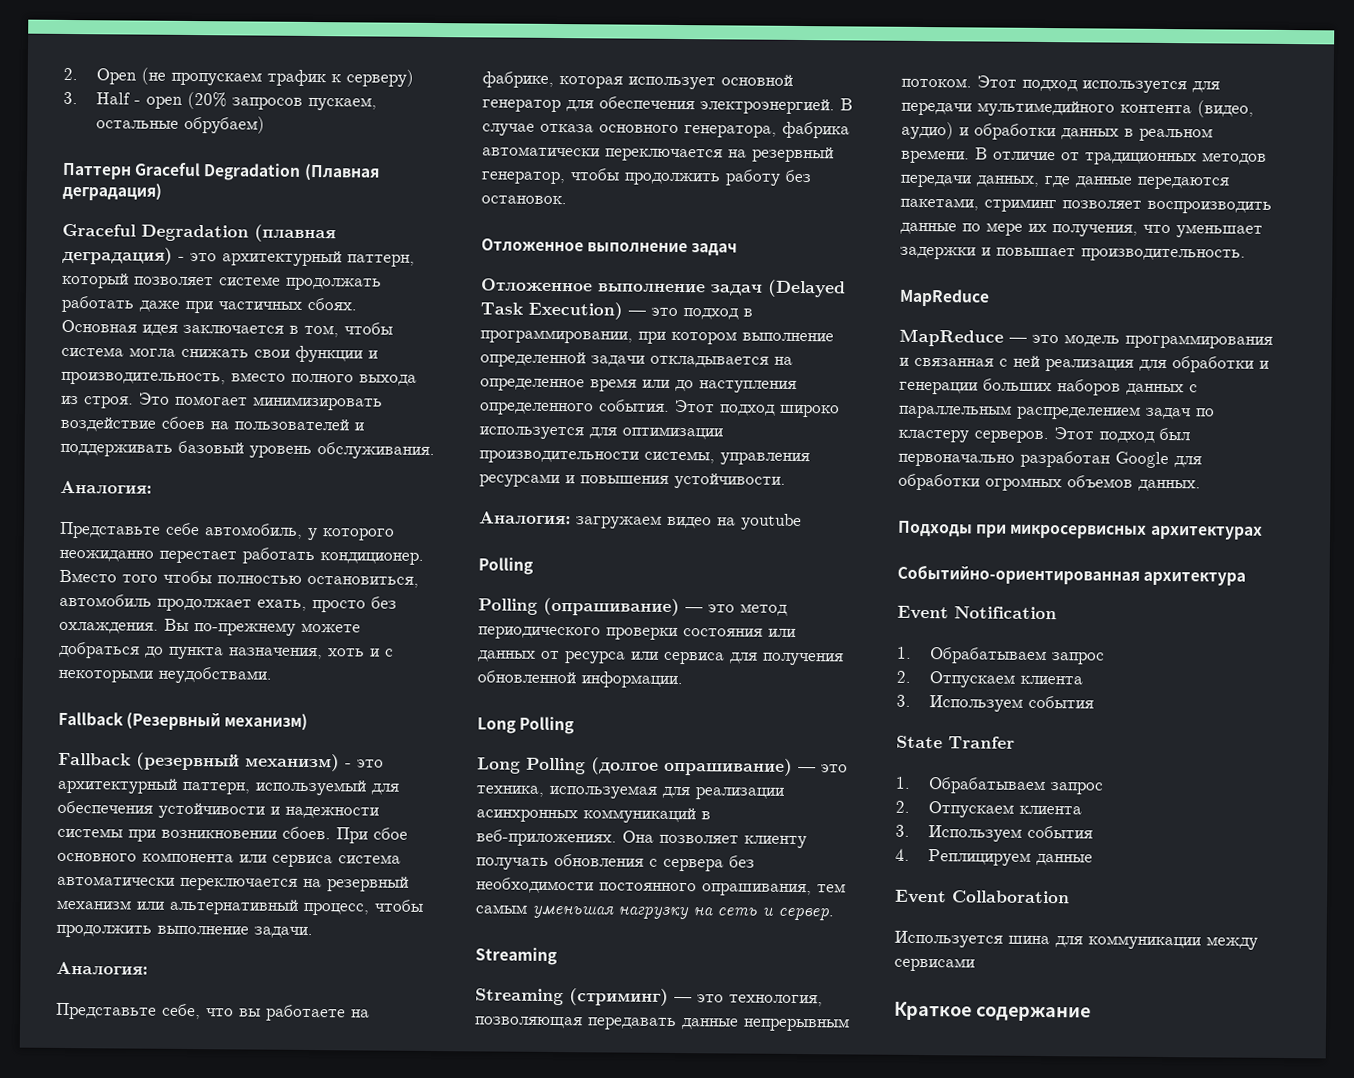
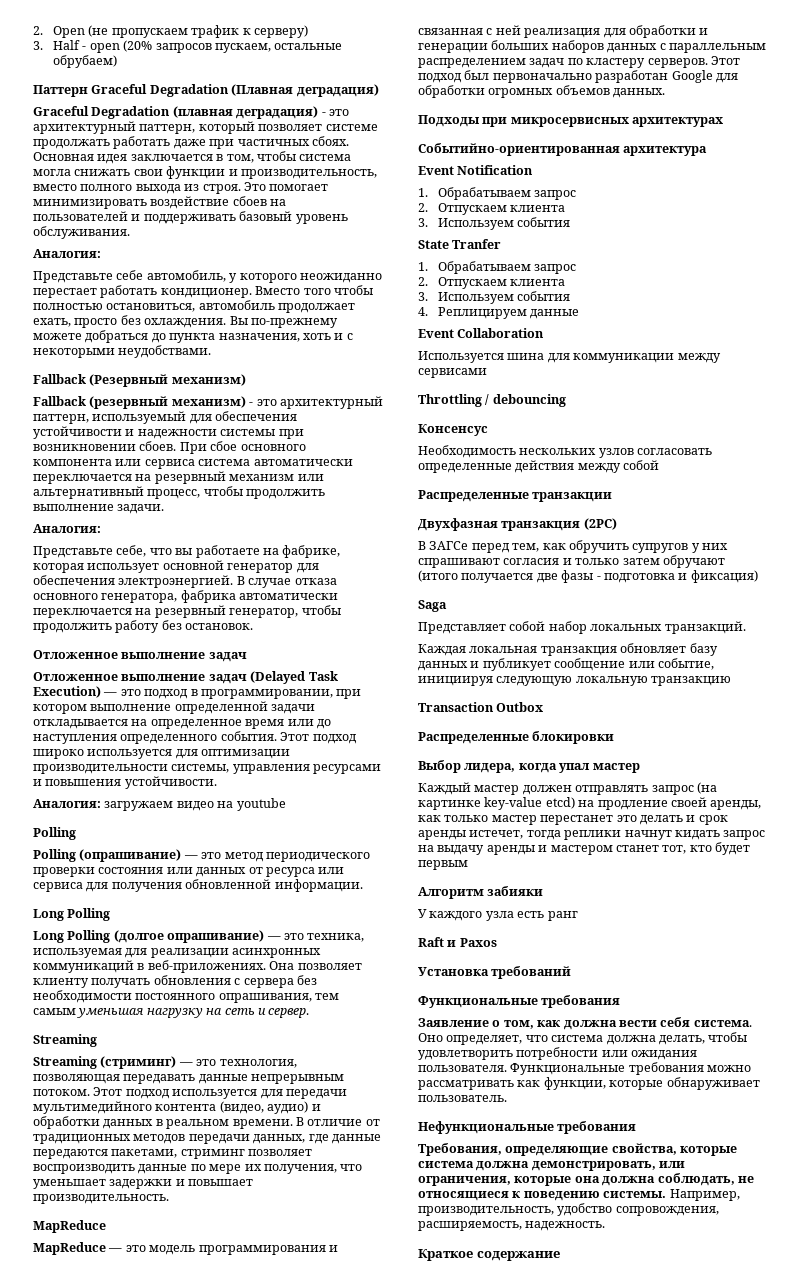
(975, 964) none -> [418,394,566,407] [418,424,488,436] [418,445,713,458] [418,460,660,473] [418,490,613,502] [418,518,617,531] [418,540,728,553] [418,555,725,568] [418,570,758,583] [418,600,447,612] [418,621,746,634] [418,643,718,656] [418,658,714,671] [418,676,732,686] [418,702,544,712] [418,731,615,744] [418,760,640,773] [418,782,717,795] [418,797,762,810] [418,815,728,825] [418,830,766,840] [418,842,750,855] [418,860,468,870] [418,886,544,899] [418,909,578,921] [418,937,497,947] [418,966,572,979] [418,995,621,1008] [418,1017,752,1030] [418,1032,748,1045] [418,1047,698,1060] [418,1062,752,1075] [418,1077,760,1090] [418,1095,507,1102] [418,1121,637,1134] [418,1143,738,1156] [418,1161,686,1171] [418,1173,754,1186] [418,1189,740,1201] [418,1203,719,1216] [418,1221,606,1231] // Throttling / debouncing // Консенсус // Необходимость нескольких узлов согласовать определенные действия между собой // Распределенные транзакции // Двухфазная транзакция (2PC) // В ЗАГСе перед тем, как обручить супругов у них спрашивают согласия и только затем обручают (итого получается две фазы - подготовка и фиксация) // Saga // Представляет собой набор локальных транзакций. // Каждая локальная транзакция обновляет базу данных и публикует сообщение или событие, инициируя следующую локальную транзакцию // Transaction Outbox // Распределенные блокировки // Выбор лидера, когда упал мастер // Каждый мастер должен отправлять запрос (на картинке key-value etcd) на продление своей аренды, как только мастер перестанет это делать и срок аренды истечет, тогда реплики начнут кидать запрос на выдачу аренды и мастером станет тот, кто будет первым // Алгоритм забияки // У каждого узла есть ранг // Raft и Paxos // Установка требований // Функциональные требования // Заявление о том, как должна вести себя система. Оно определяет, что система должна делать, чтобы удовлетворить потребности или ожидания пользователя. Функциональные требования можно рассматривать как функции, которые обнаруживает пользователь. // Нефункциональные требования // Требования, определяющие свойства, которые система должна демонстрировать, или ограничения, которые она должна соблюдать, не относящиеся к поведению системы. Например, производительность, удобство сопровождения, расширяемость, надежность.

